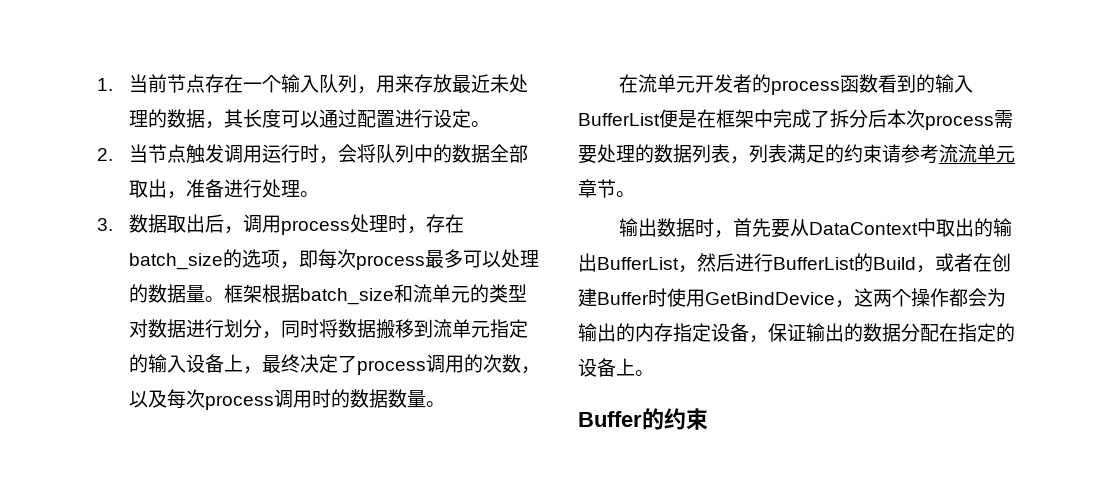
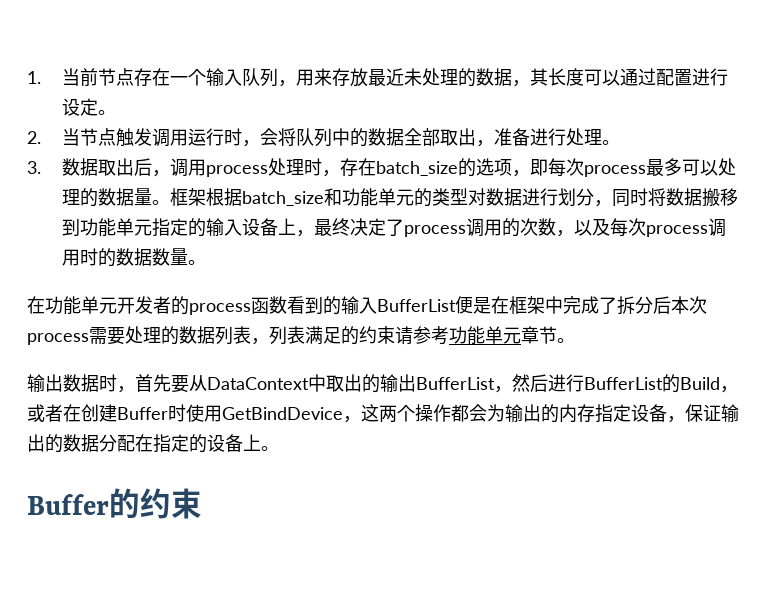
[413,284,433,303] 流 -> [341,188,378,207] 功能
[433,319,453,338] 流 -> [79,218,116,237] 功能
[637,74,657,93] 流 -> [45,296,81,315] 功能
[939,144,977,163] 流流 -> [449,326,485,345] 功能

